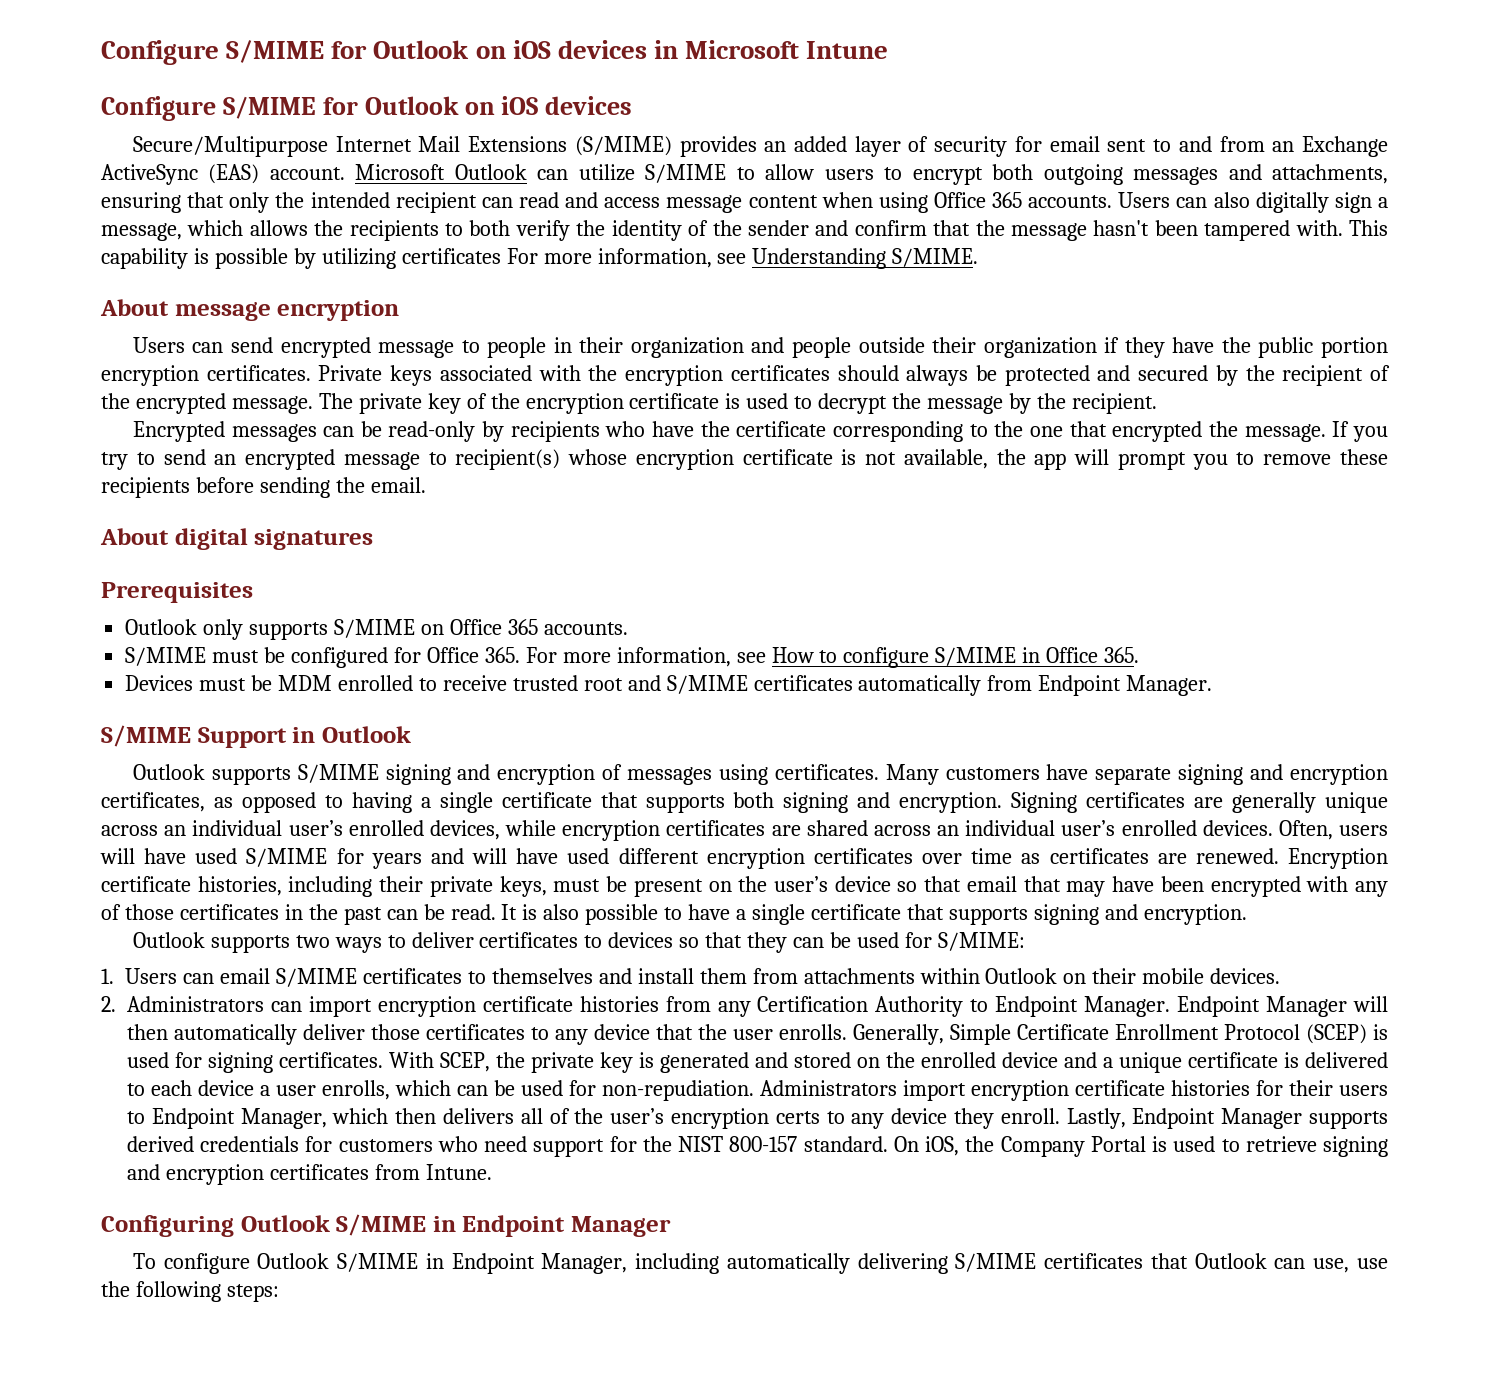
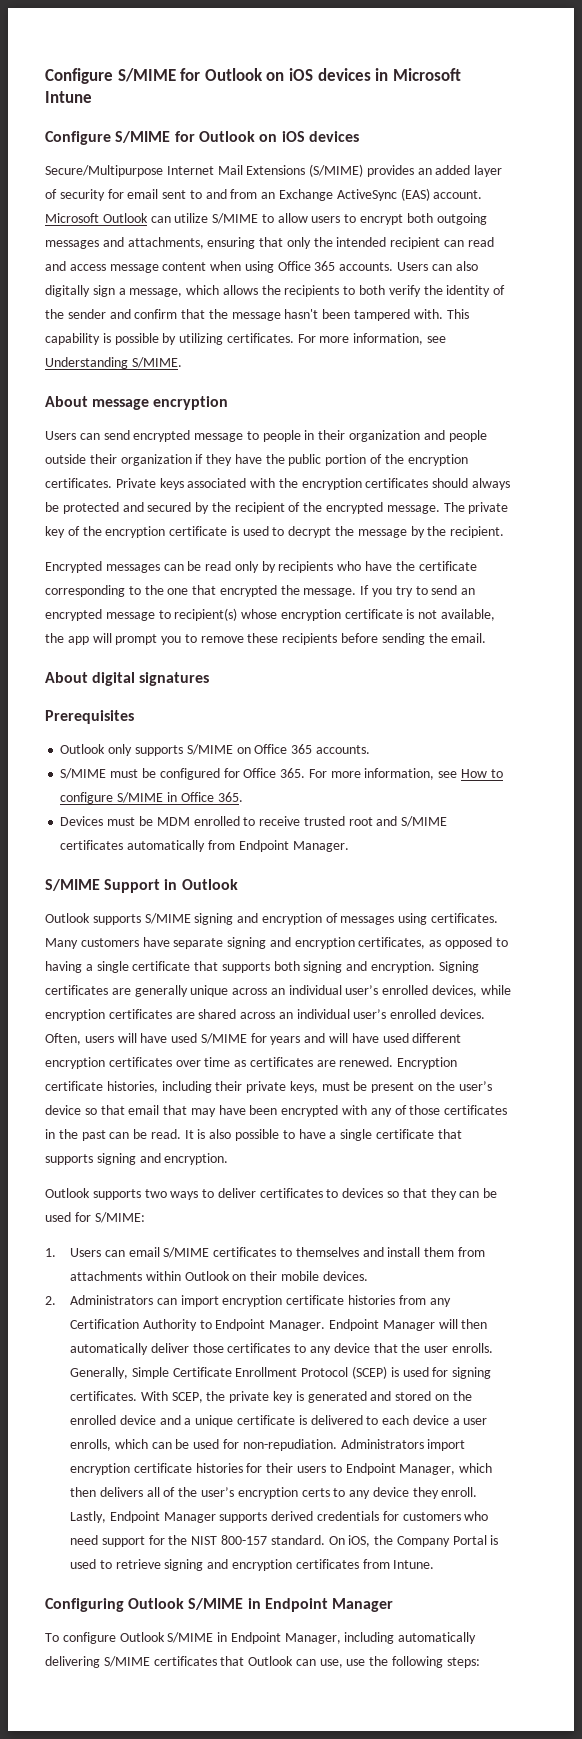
[401,248,501,264] certificates -> [226,333,294,343] certificates.
(1388, 347) none -> [370,454,404,464] of the
[388,421,476,442] read-only -> [205,561,259,573] read only

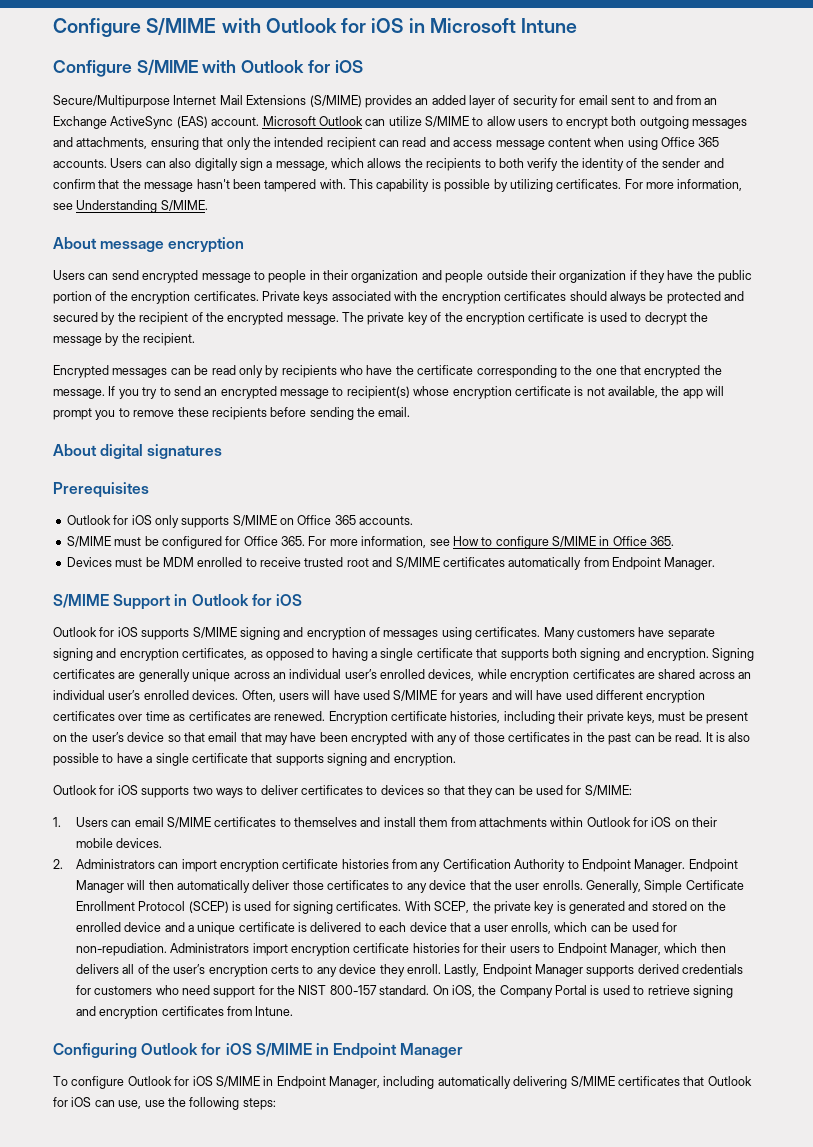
[45,68,371,84] Configure S/MIME for Outlook on iOS devices -> [53,18,404,37] Configure S/MIME with Outlook for iOS
[174,131,359,142] for Outlook on iOS devices -> [202,60,363,73] with Outlook for iOS
(106, 749) none -> [113,515,152,525] for iOS
[45,913,90,923] // Outlook -> [251,594,302,606] [53,627,138,637] for iOS // Outlook for iOS
(90, 1193) none -> [99,785,138,795] for iOS
(230, 1276) none -> [633,817,672,827] for iOS
(449, 1420) none -> [449,922,471,932] that
(185, 1603) none -> [201,1043,252,1055] for iOS
(165, 1637) none -> [174,1076,213,1086] for iOS
(294, 1661) none -> [53,1097,92,1107] for iOS

